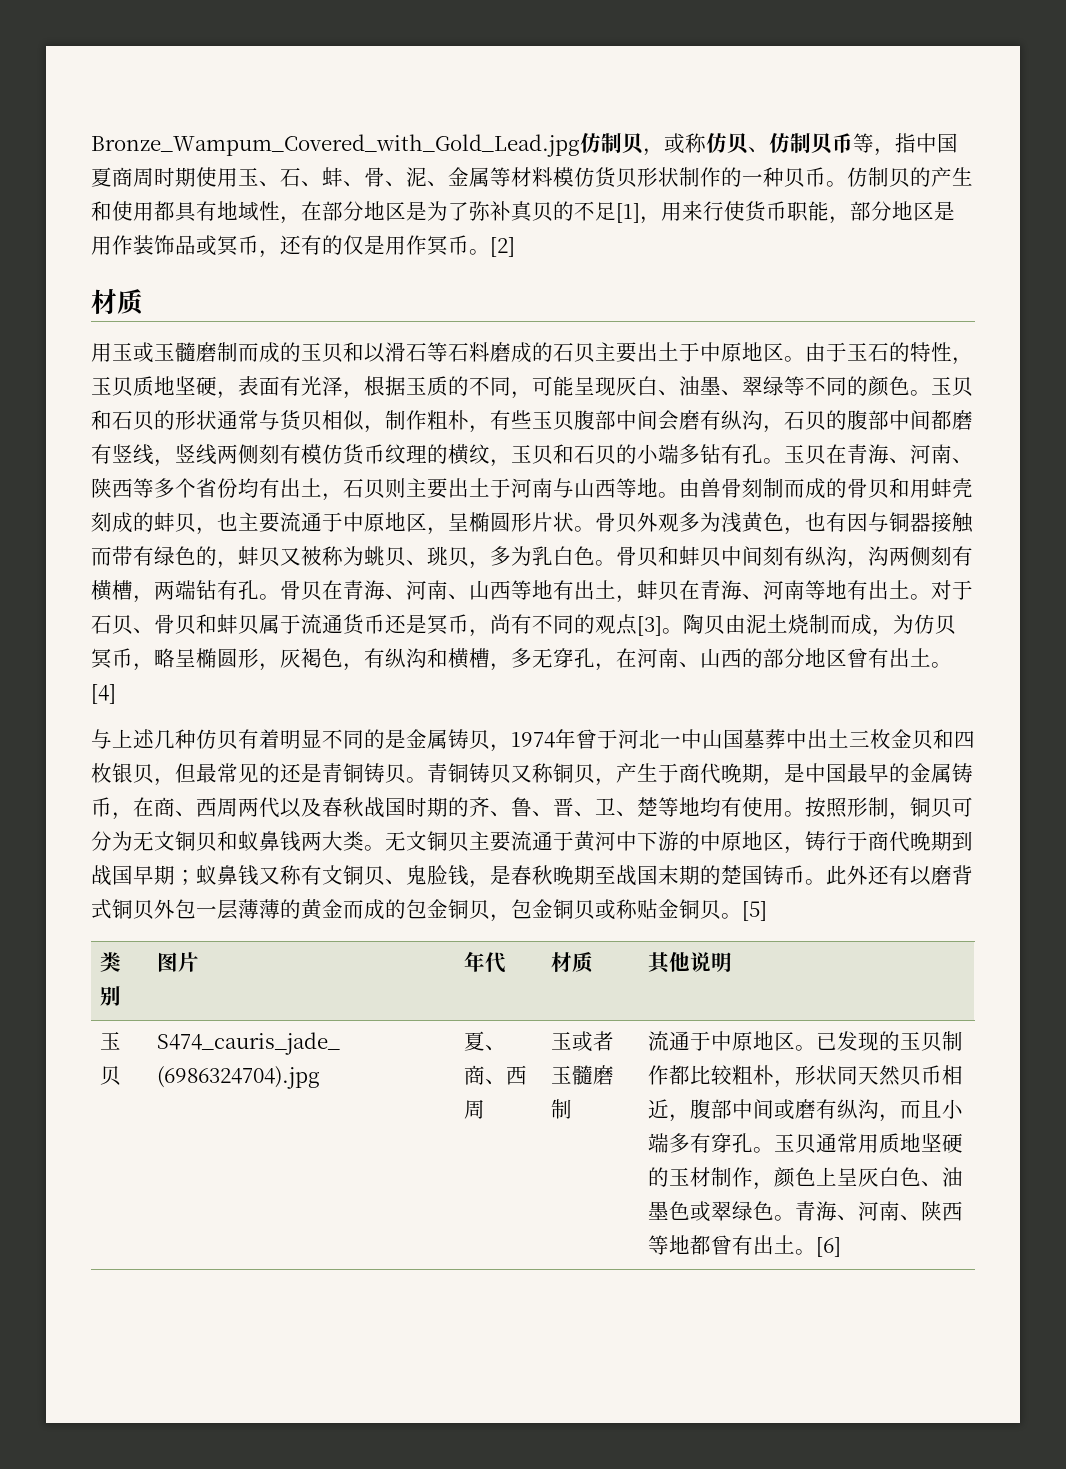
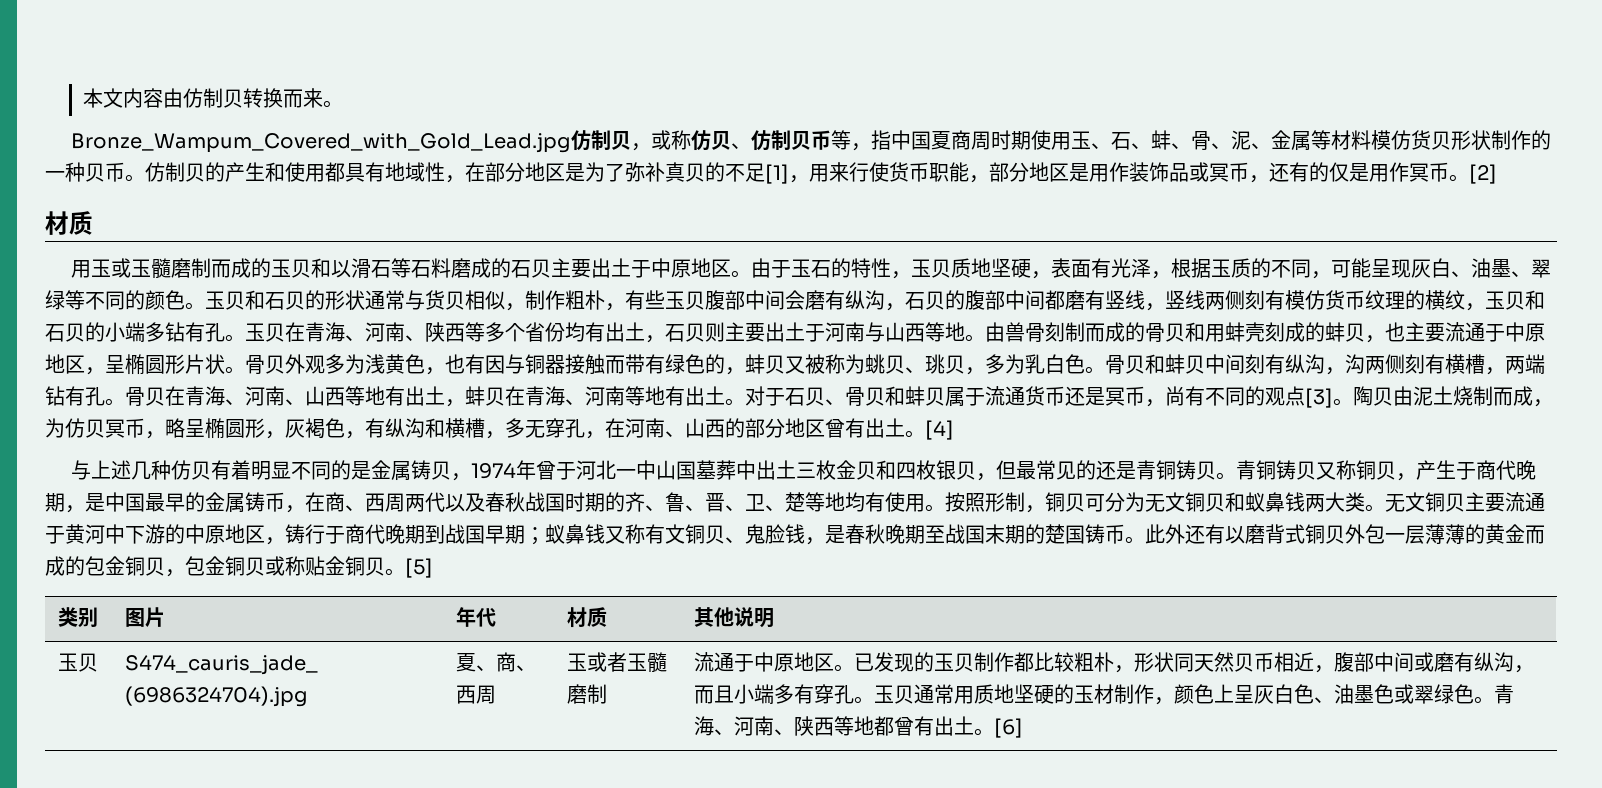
(91, 145) none -> [83,88,344,108] 本文内容由仿制贝转换而来。 //

